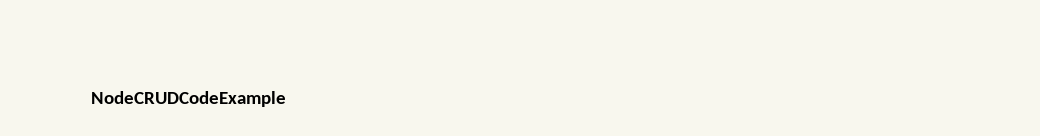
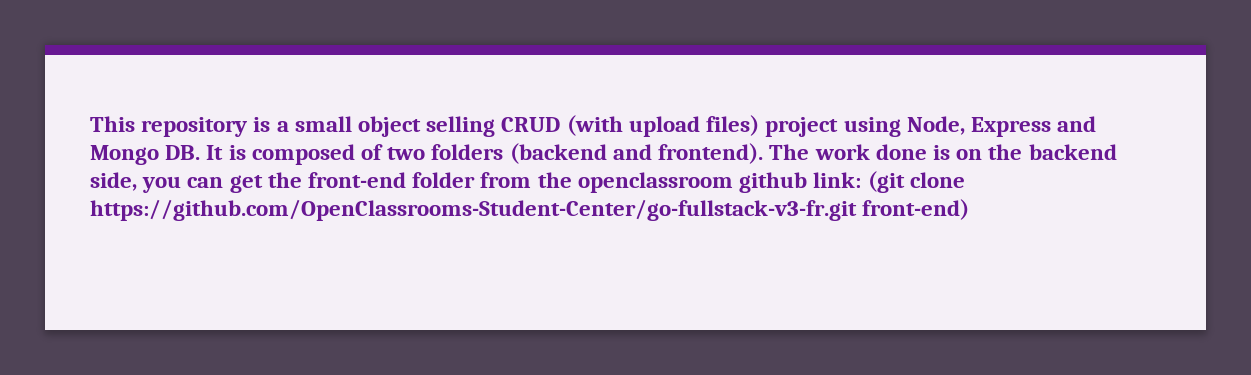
[91,91,286,107] NodeCRUDCodeExample -> [90,115,1097,137] [90,143,1117,165] [90,171,965,193] [90,199,970,221] This repository is a small object selling CRUD (with upload files) project using Node, Express and Mongo DB. It is composed of two folders (backend and frontend). The work done is on the backend side, you can get the front-end folder from the openclassroom github link: (git clone https://github.com/OpenClassrooms-Student-Center/go-fullstack-v3-fr.git front-end)

